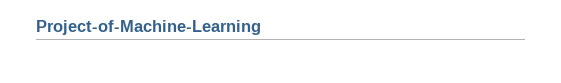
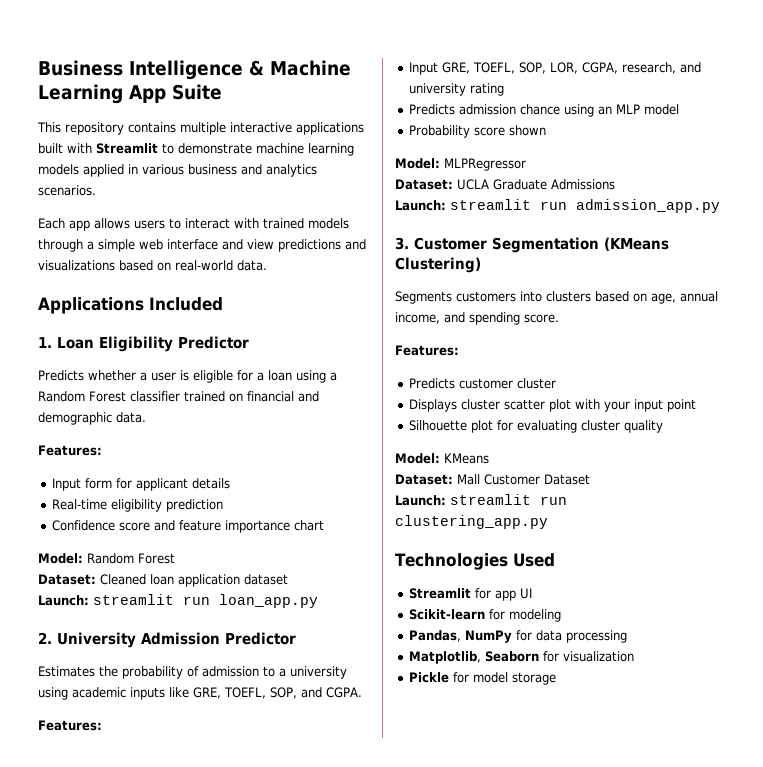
[36,20,261,35] Project-of-Machine-Learning -> [38,60,351,80] [38,84,222,104] [37,122,364,135] [38,143,354,156] [38,164,317,177] [38,185,96,196] [38,218,349,231] [38,239,366,252] [38,260,267,271] [38,297,223,314] [38,336,249,352] [38,370,337,383] [38,391,319,402] [38,412,146,425] [38,445,102,456] [52,478,231,491] [52,499,224,512] [52,520,325,533] [38,553,175,564] [38,574,288,587] [38,594,318,608] [38,632,296,648] [38,666,347,679] [38,687,362,700] [38,720,102,731] [409,62,702,75] [409,83,505,96] [409,104,680,117] [409,125,547,138] [395,158,526,171] [395,179,615,190] [395,199,720,213] [395,237,669,253] [395,257,481,273] [395,291,718,304] [395,312,559,325] [395,345,459,356] [409,378,557,389] [409,399,697,412] [409,420,664,433] [395,453,489,464] [395,474,590,485] [395,494,567,506] [395,515,548,529] [395,553,555,570] [409,588,533,601] [409,609,562,622] [409,630,628,643] [409,651,635,664] [409,672,557,685] Business Intelligence & Machine Learning App Suite // This repository contains multiple interactive applications built with Streamlit to demonstrate machine learning models applied in various business and analytics scenarios. // Each app allows users to interact with trained models through a simple web interface and view predictions and visualizations based on real-world data. // Applications Included // 1. Loan Eligibility Predictor // Predicts whether a user is eligible for a loan using a Random Forest classifier trained on financial and demographic data. // Features: // Input form for applicant details // Real-time eligibility prediction // Confidence score and feature importance chart // Model: Random Forest // Dataset: Cleaned loan application dataset // Launch: streamlit run loan_app.py // 2. University Admission Predictor // Estimates the probability of admission to a university using academic inputs like GRE, TOEFL, SOP, and CGPA. // Features: // Input GRE, TOEFL, SOP, LOR, CGPA, research, and university rating // Predicts admission chance using an MLP model // Probability score shown // Model: MLPRegressor // Dataset: UCLA Graduate Admissions // Launch: streamlit run admission_app.py // 3. Customer Segmentation (KMeans Clustering) // Segments customers into clusters based on age, annual income, and spending score. // Features: // Predicts customer cluster // Displays cluster scatter plot with your input point // Silhouette plot for evaluating cluster quality // Model: KMeans // Dataset: Mall Customer Dataset // Launch: streamlit run clustering_app.py // Technologies Used // Streamlit for app UI // Scikit-learn for modeling // Pandas, NumPy for data processing // Matplotlib, Seaborn for visualization // Pickle for model storage

